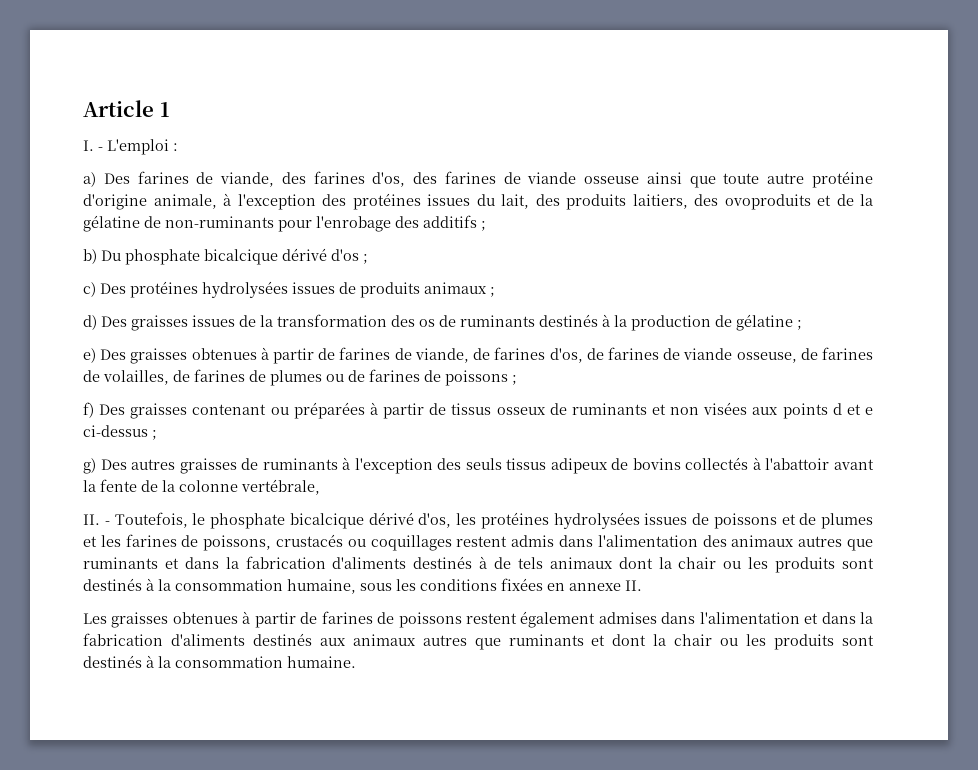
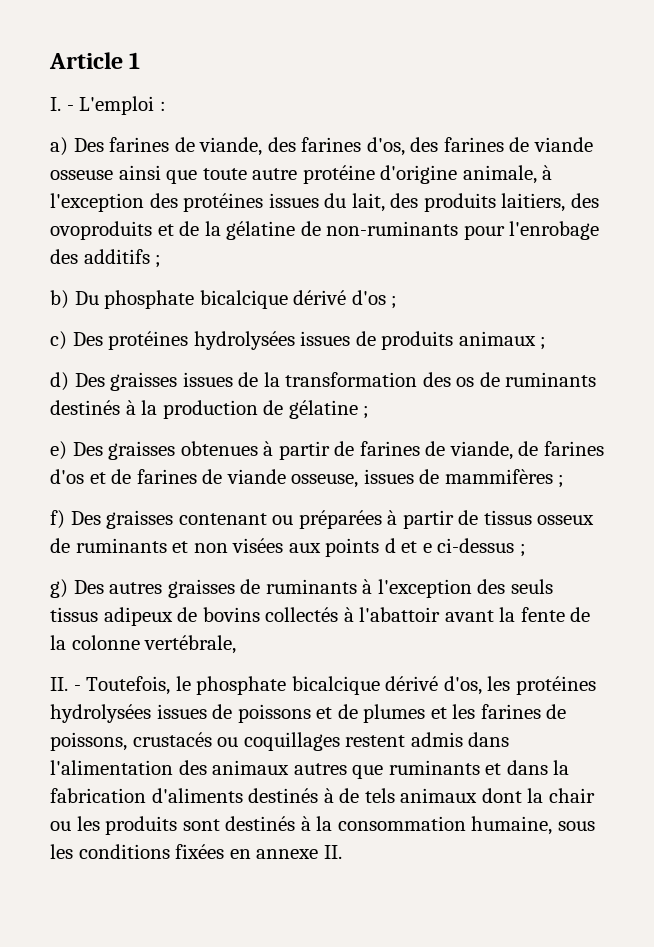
[549,348,583,363] d'os, -> [50,469,106,484] d'os et
[800,347,874,360] [83,369,508,386] de farines de volailles, de farines de plumes ou de farines de poissons -> [363,469,553,484] issues de mammifères
[83,611,873,628] [83,633,874,650] [83,655,356,668] // Les graisses obtenues à partir de farines de poissons restent également admises dans l'alimentation et dans la fabrication d'aliments destinés aux animaux autres que ruminants et dont la chair ou les produits sont destinés à la consommation humaine. -> (342, 852) none

